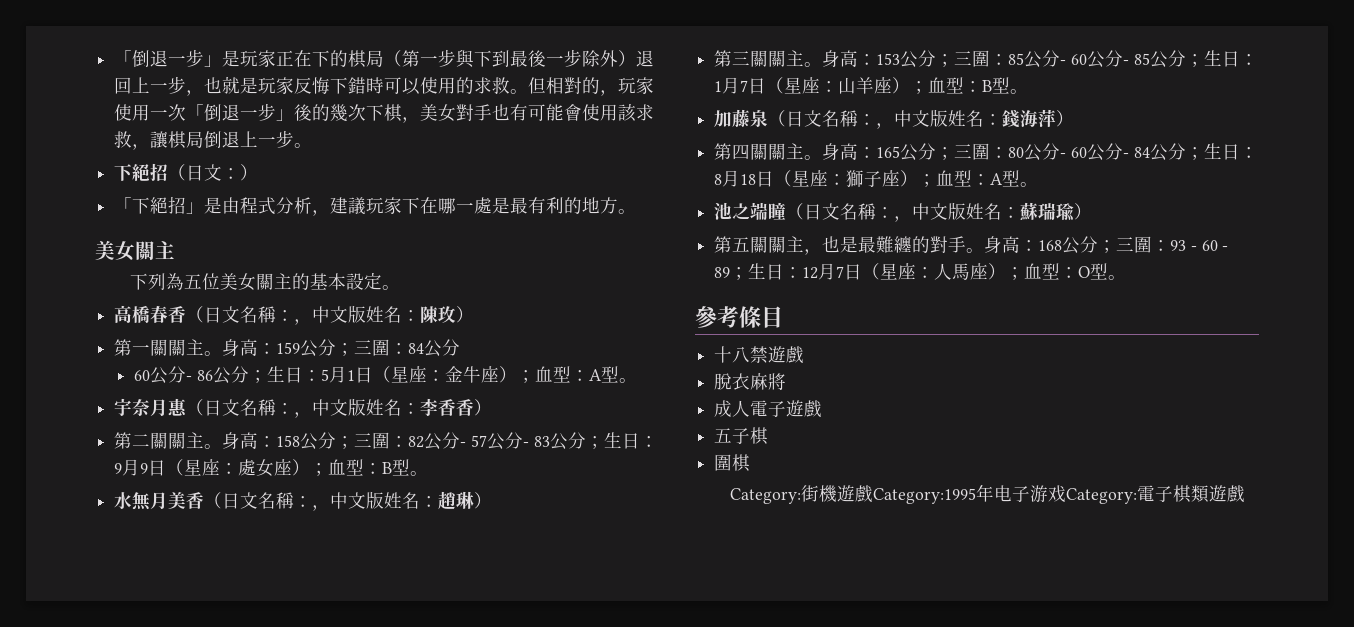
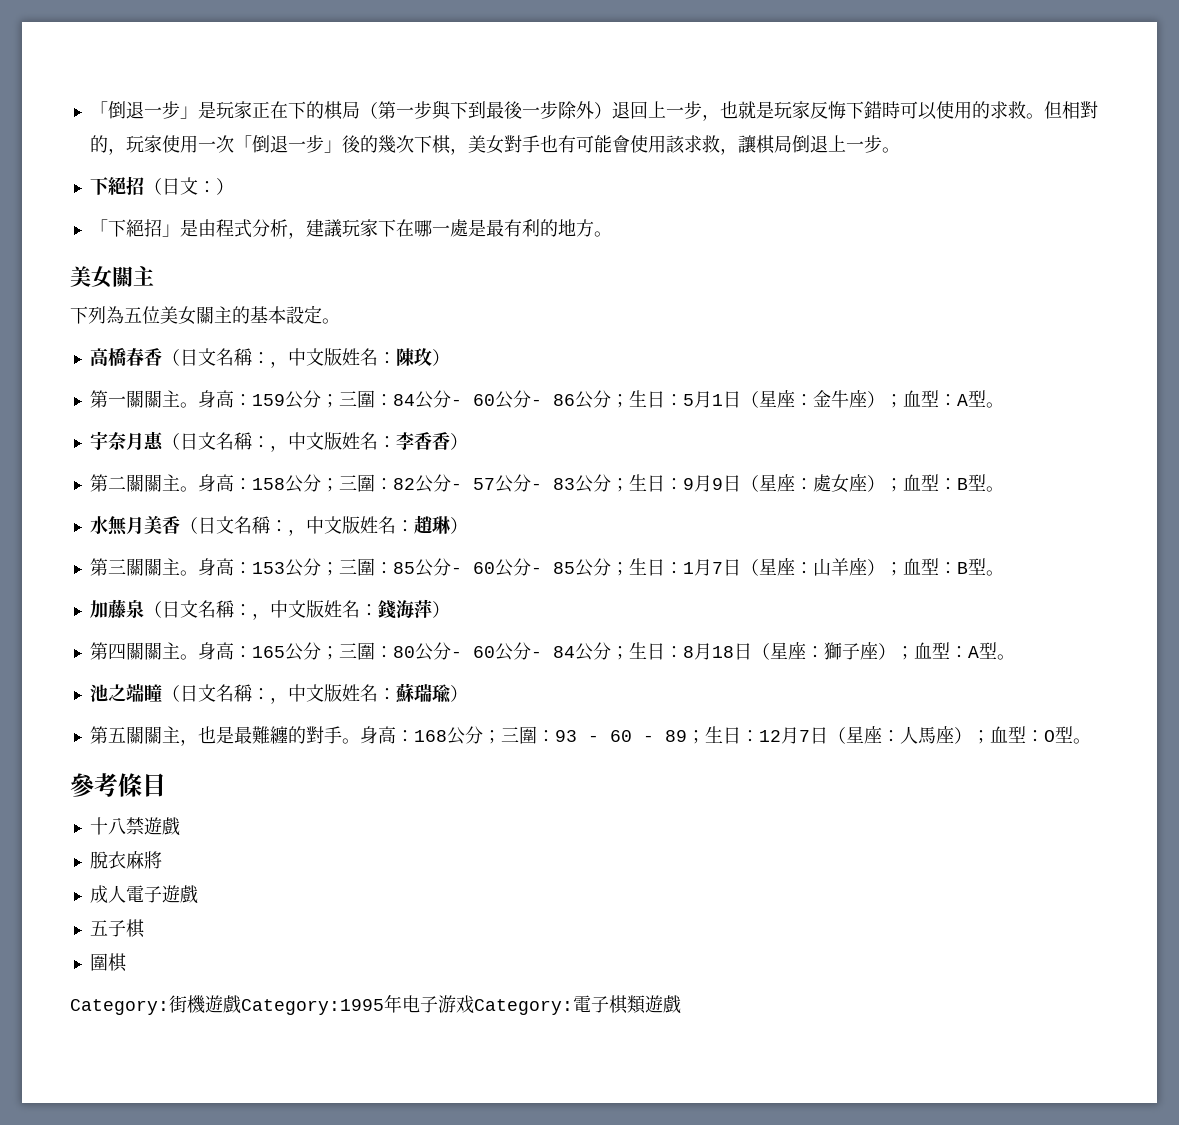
(461, 347) // -> [450,399,462,406] -

